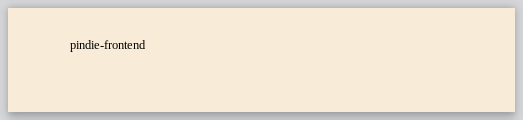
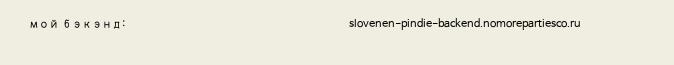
[70,40,146,52] pindie-frontend -> [29,18,581,30] мой бэкэнд: slovenen-pindie-backend.nomorepartiesco.ru

